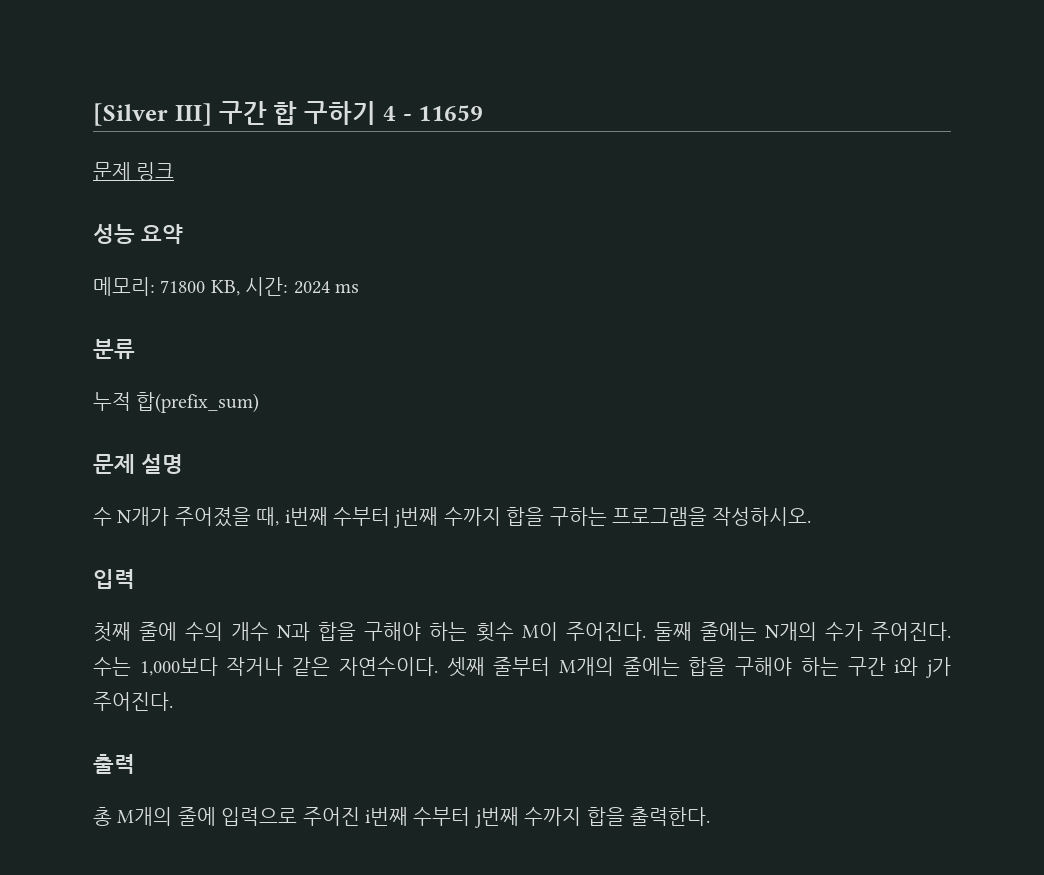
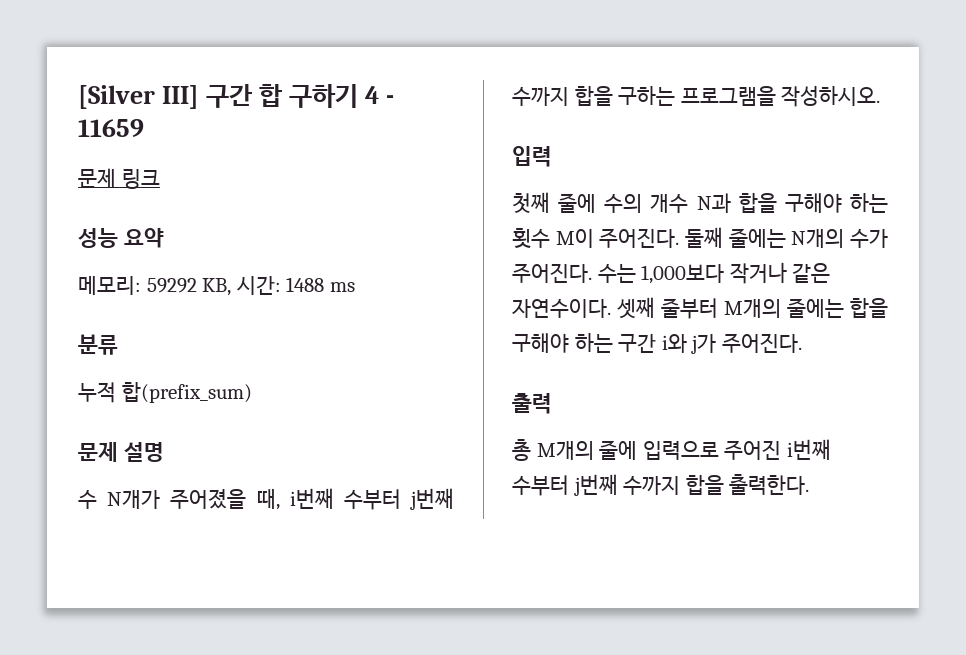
[160,280,206,293] 71800 -> [146,278,197,293] 59292
[293,281,330,294] 2024 -> [286,277,325,292] 1488

